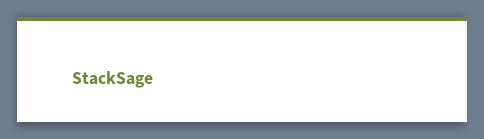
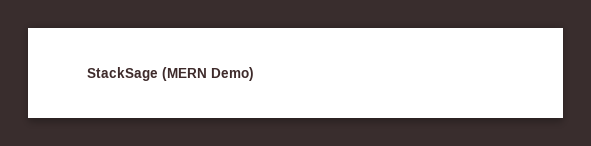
(153, 79) none -> [162,67,254,81] (MERN Demo)

